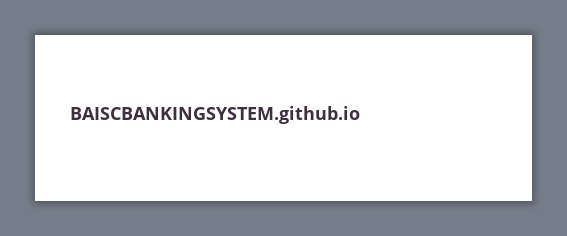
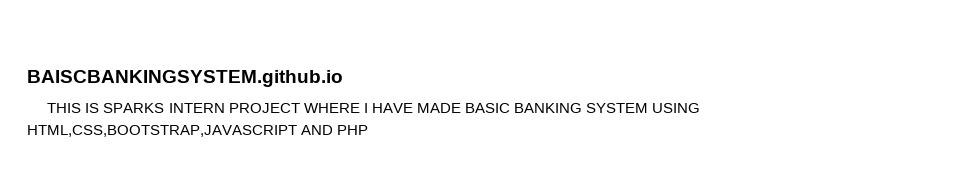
(360, 115) none -> [47,103,700,113] [27,125,369,137] // THIS IS SPARKS INTERN PROJECT WHERE I HAVE MADE BASIC BANKING SYSTEM USING HTML,CSS,BOOTSTRAP,JAVASCRIPT AND PHP

